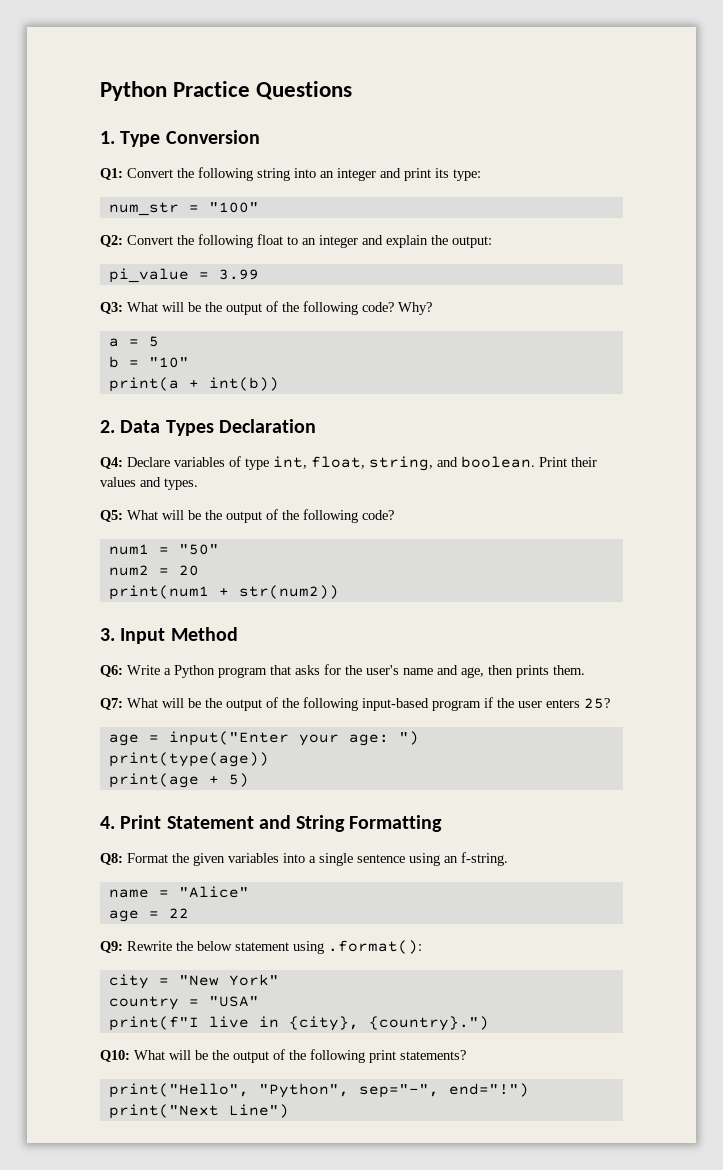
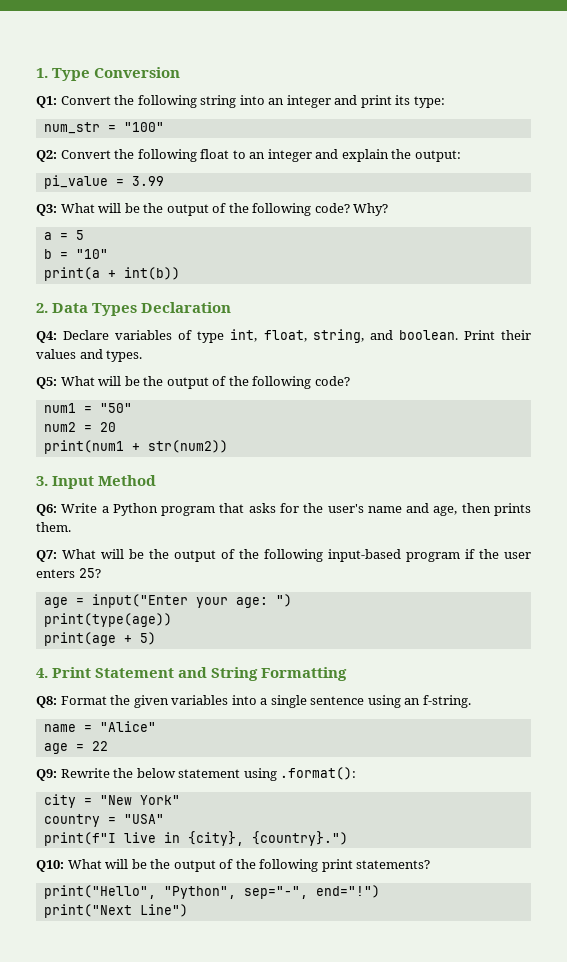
[100,81,353,101] Python Practice Questions // -> (36, 73) none

